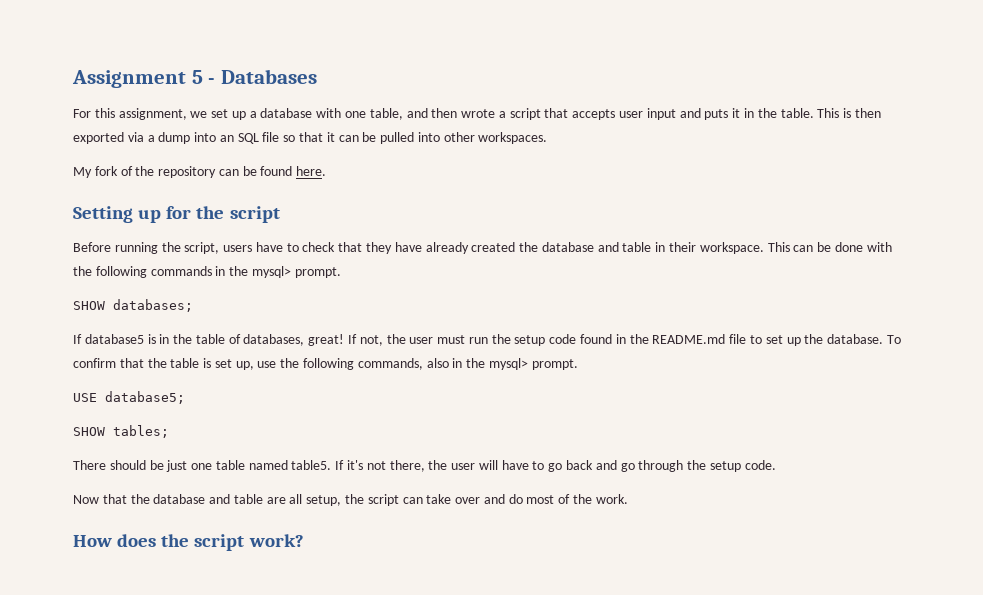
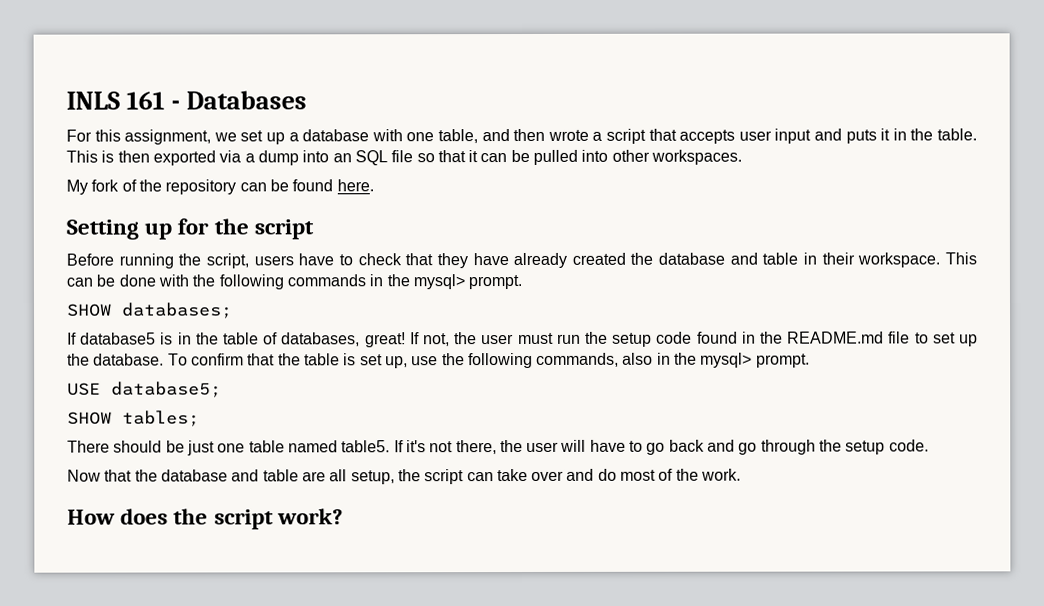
[72,70,203,88] Assignment 5 -> [66,91,165,110] INLS 161

